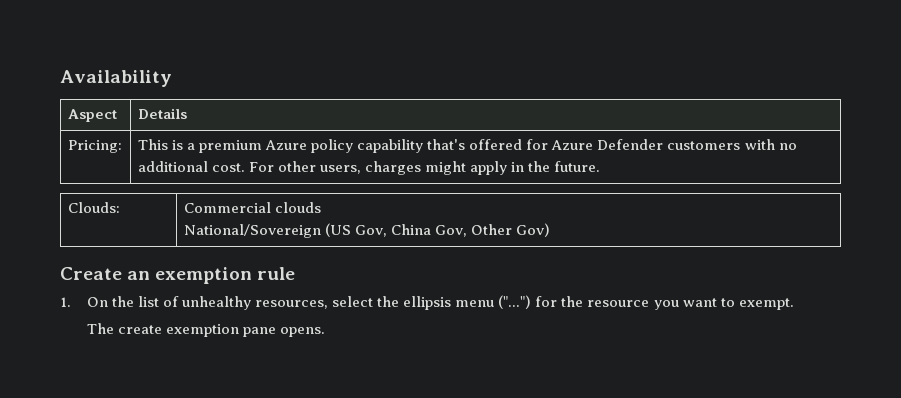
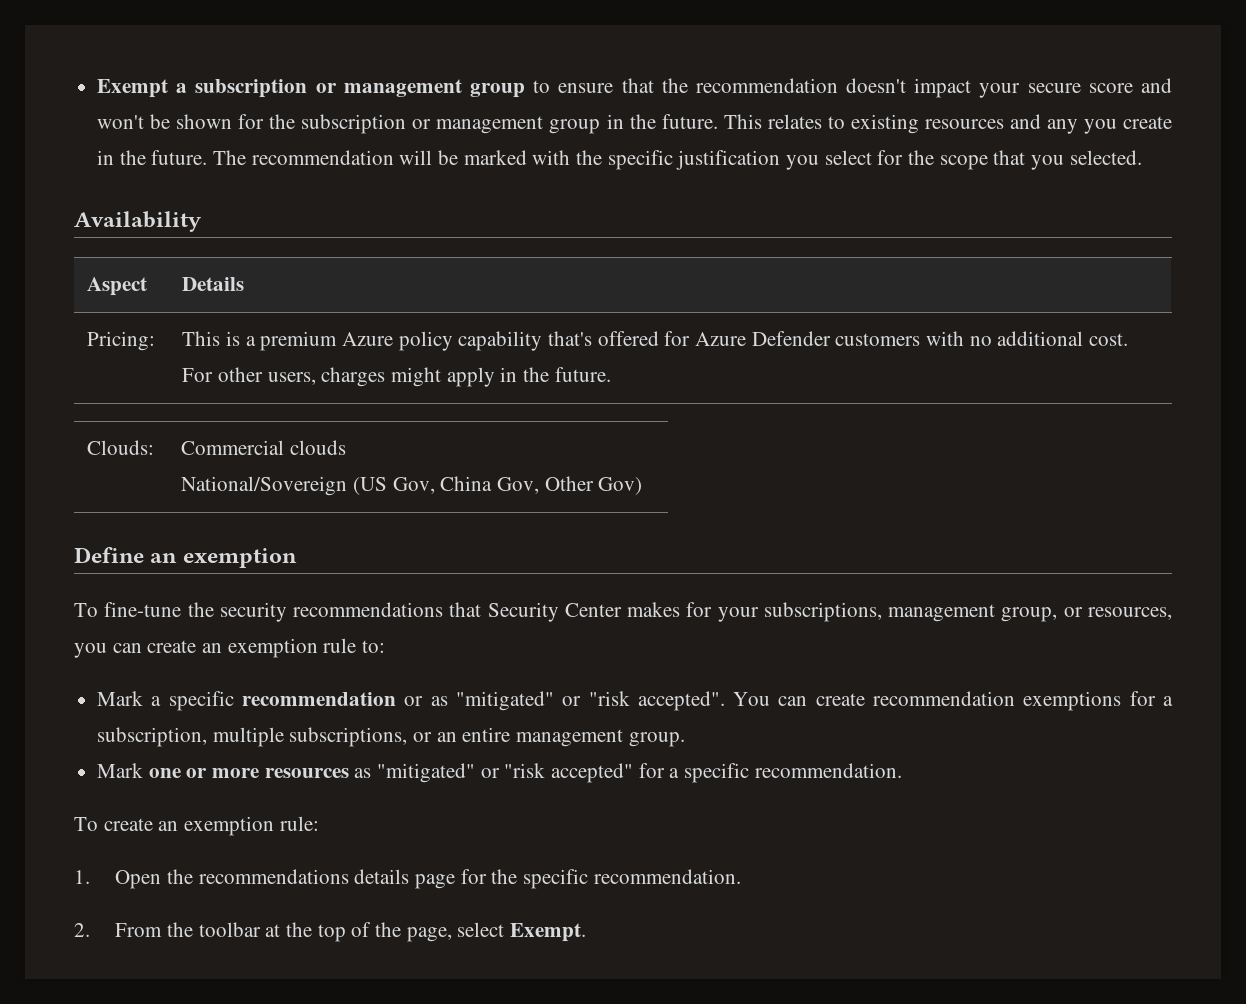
(60, 78) none -> [97,78,1172,98] [97,114,1172,134] [97,150,1142,170] Exempt a subscription or management group to ensure that the recommendation doesn't impact your secure score and won't be shown for the subscription or management group in the future. This relates to existing resources and any you create in the future. The recommendation will be marked with the specific justification you select for the scope that you selected. //
[60,267,296,284] [60,295,794,310] [86,323,325,337] Create an exemption rule // 1. On the list of unhealthy resources, select the ellipsis menu ("...") for the resource you want to exempt. // The create exemption pane opens. -> [74,547,297,568] [74,602,1172,622] [74,638,386,658] [97,691,1173,711] [97,727,685,747] [97,763,902,783] [74,816,319,836] [74,869,741,889] [74,922,587,942] Define an exemption // To fine-tune the security recommendations that Security Center makes for your subscriptions, management group, or resources, you can create an exemption rule to: // Mark a specific recommendation or as "mitigated" or "risk accepted". You can create recommendation exemptions for a subscription, multiple subscriptions, or an entire management group. // Mark one or more resources as "mitigated" or "risk accepted" for a specific recommendation. // To create an exemption rule: // 1. Open the recommendations details page for the specific recommendation. // 2. From the toolbar at the top of the page, select Exempt.

